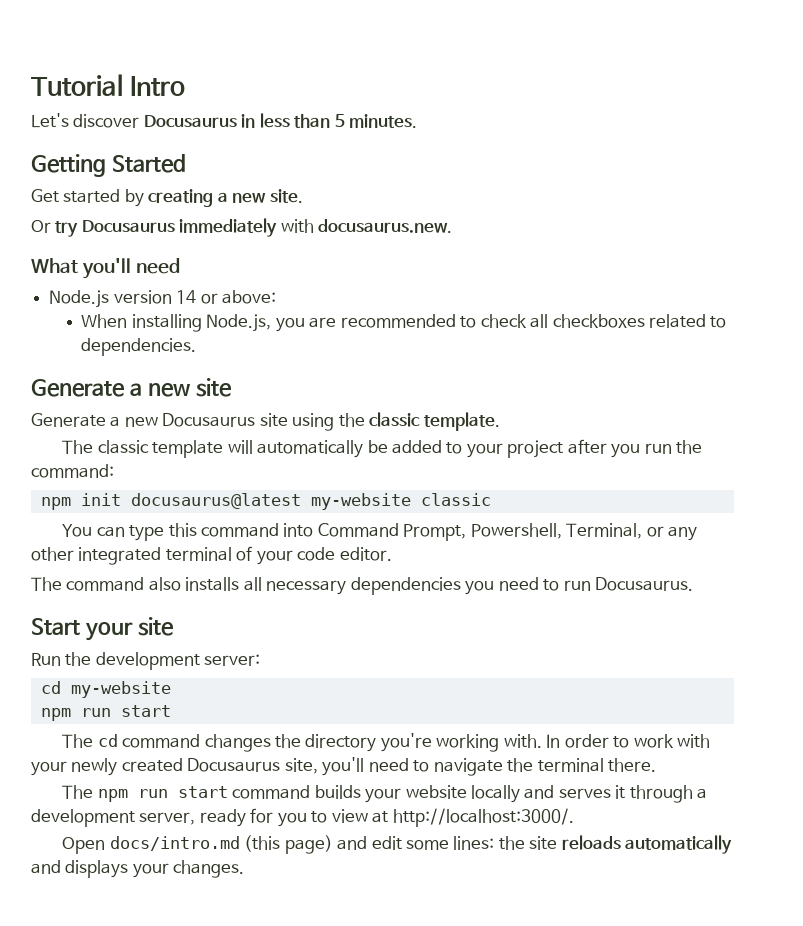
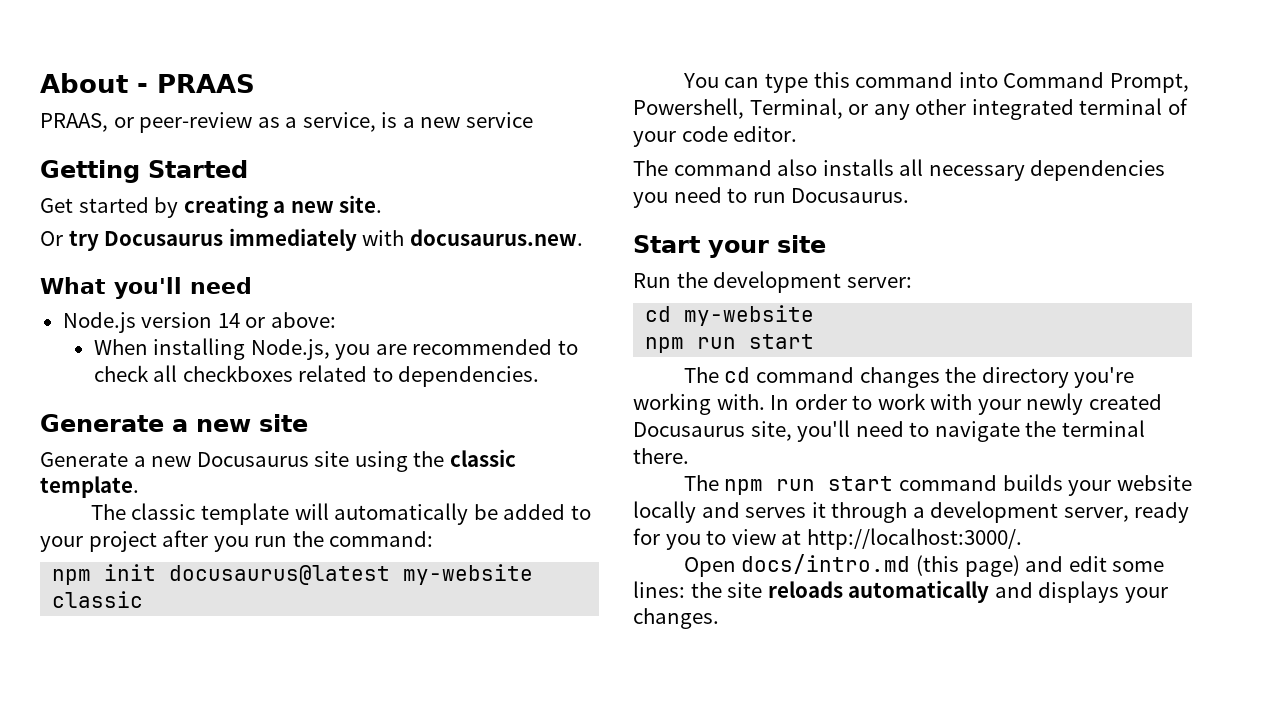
[31,74,185,96] [31,113,418,128] Tutorial Intro // Let's discover Docusaurus in less than 5 minutes. -> [40,73,255,93] [40,112,533,133] About - PRAAS // PRAAS, or peer-review as a service, is a new service

